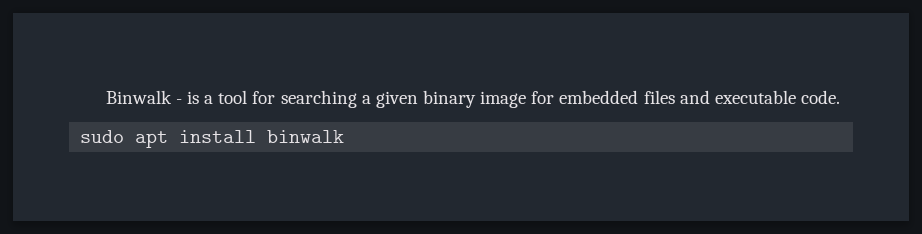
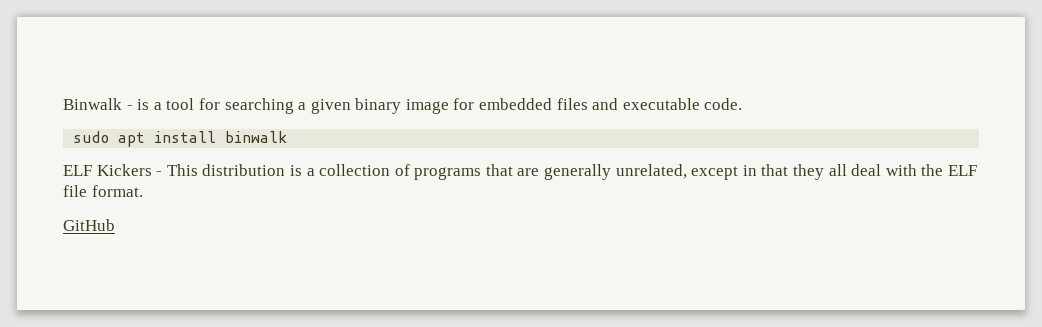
(345, 136) none -> [63,164,977,180] [63,185,143,197] [63,219,115,231] // ELF Kickers - This distribution is a collection of programs that are generally unrelated, except in that they all deal with the ELF file format. // GitHub

